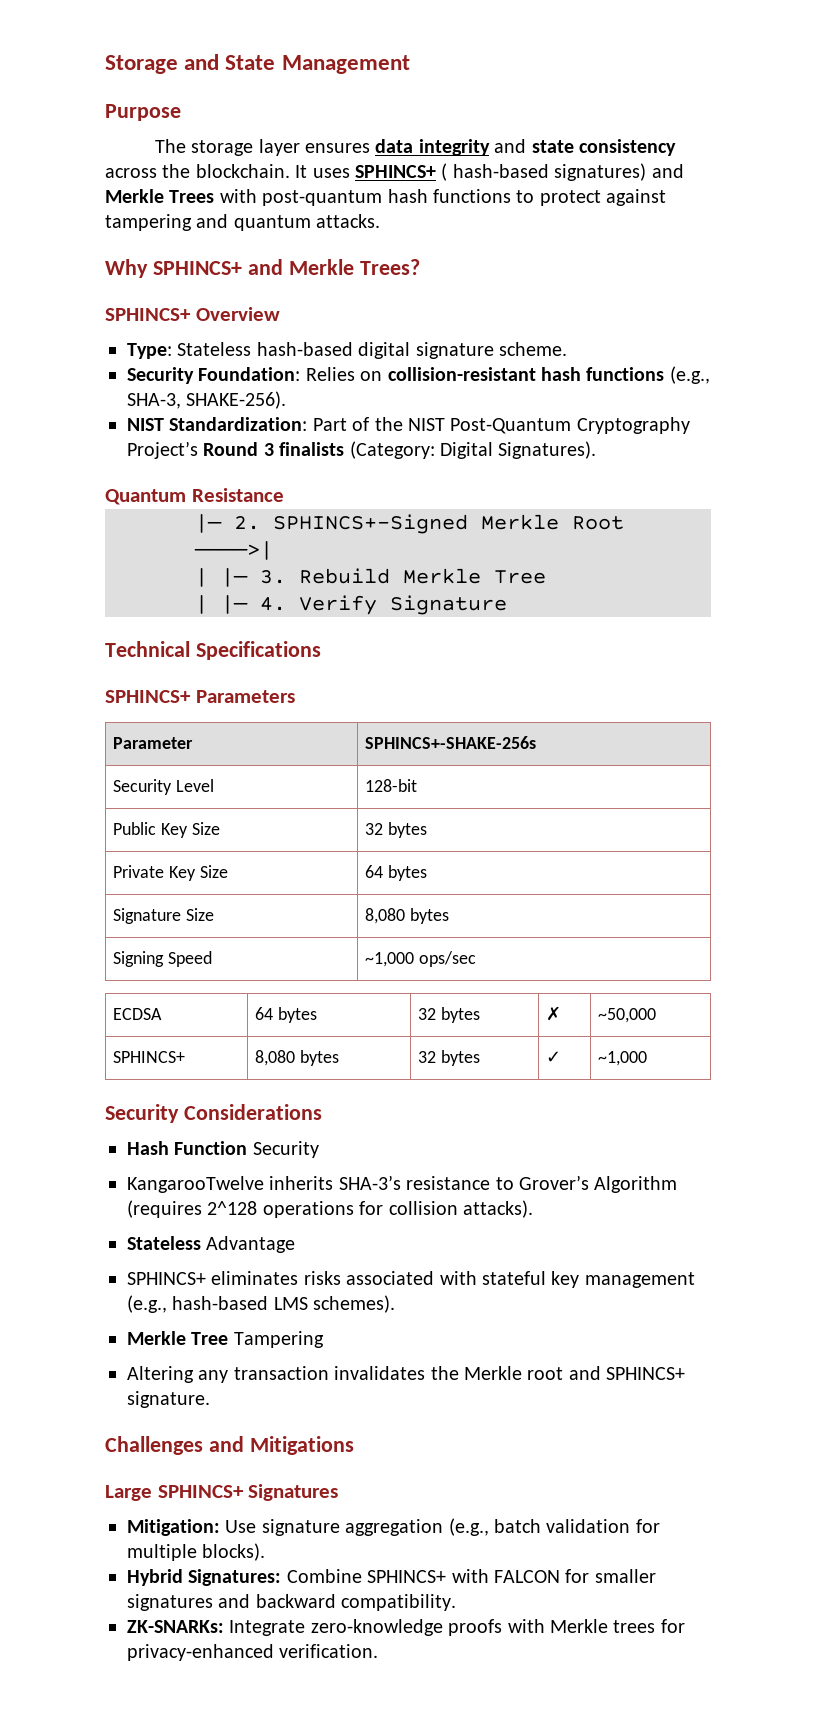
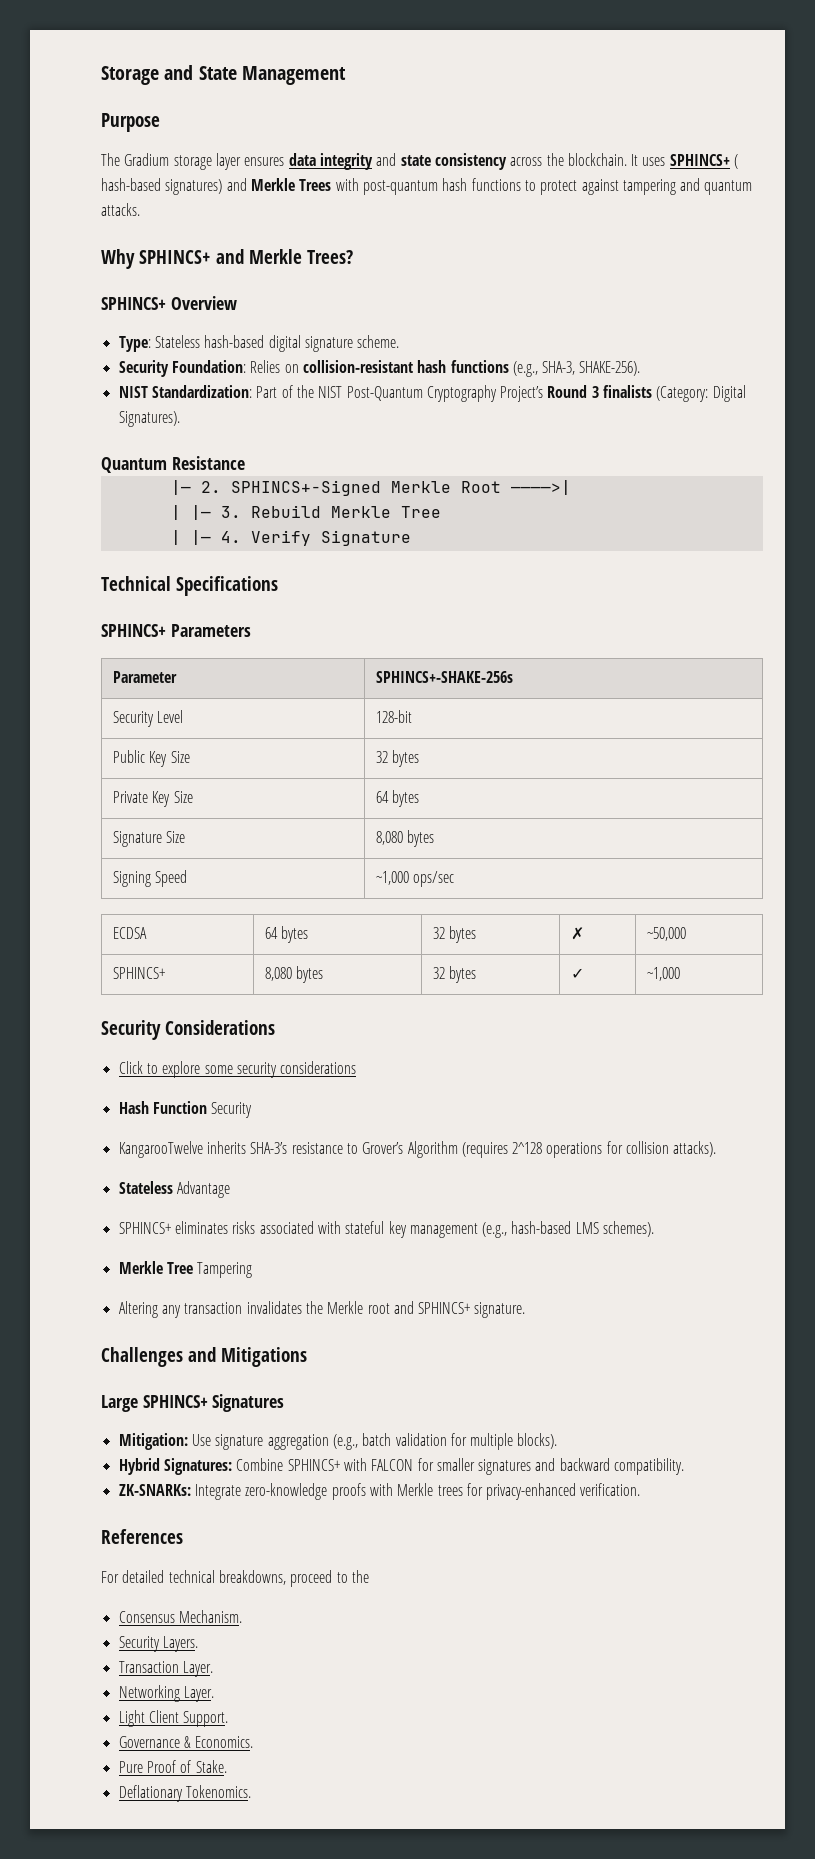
(186, 146) none -> [124,153,170,166] Gradium
(322, 1112) none -> [118,1061,357,1078] // Click to explore some security considerations
(379, 1651) none -> [101,1529,183,1544] [101,1570,369,1587] [118,1610,242,1623] [118,1636,198,1652] [118,1661,213,1677] [118,1685,214,1702] [118,1710,229,1727] [118,1736,254,1748] [118,1760,227,1773] [118,1785,251,1802] // References // For detailed technical breakdowns, proceed to the // Consensus Mechanism. // Security Layers. // Transaction Layer. // Networking Layer. // Light Client Support. // Governance & Economics. // Pure Proof of Stake. // Deflationary Tokenomics.

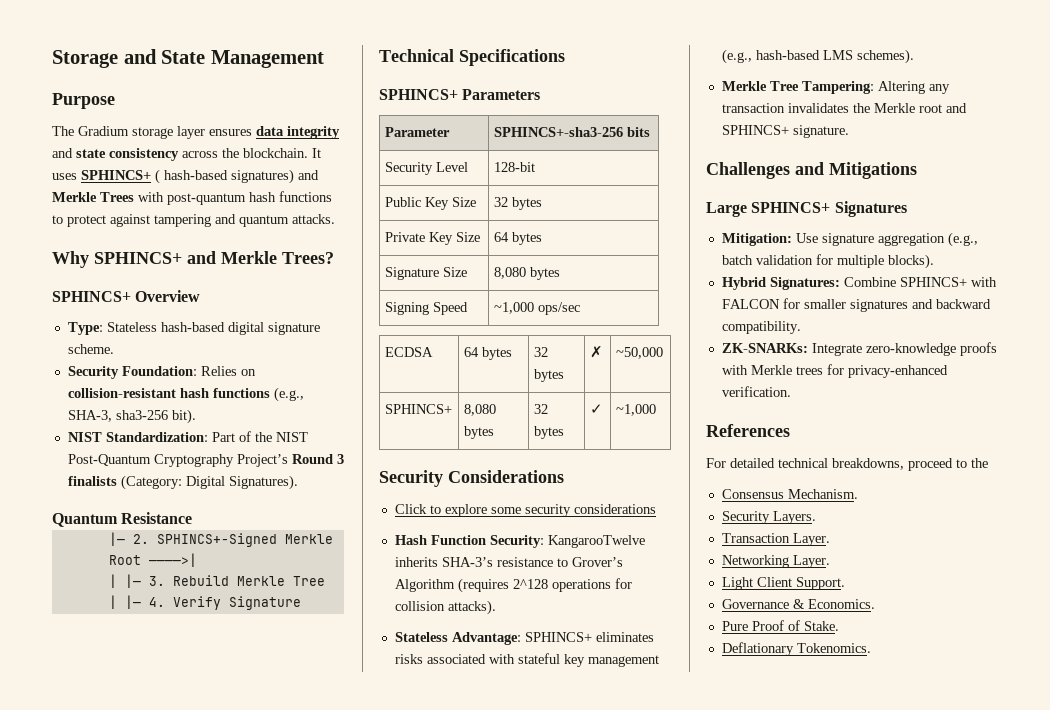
[579,361,641,376] SHAKE-256). -> [115,409,196,424] sha3-256 bit).
[376,671,514,683] SPHINCS+-SHAKE-256s -> [493,127,650,137] SPHINCS+-sha3-256 bits
[211,1102,253,1118] Security // -> [489,535,544,548] Security:
[176,1181,230,1198] Advantage // -> [451,632,521,645] Advantage:
[197,1262,253,1278] Tampering // -> [801,81,874,94] Tampering:

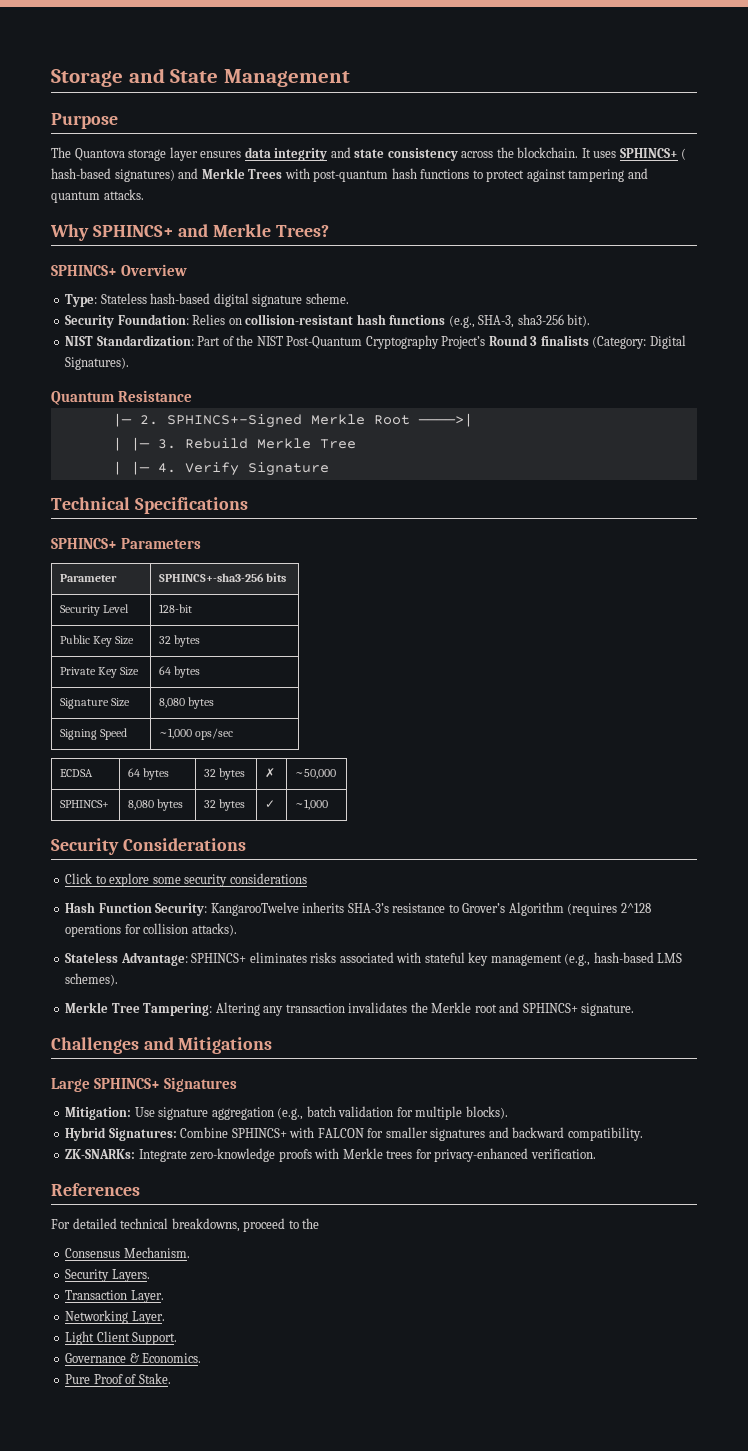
[78,126,129,136] Gradium -> [74,148,125,161] Quantova
[721,642,871,656] // Deflationary Tokenomics. -> (171, 1378) none

